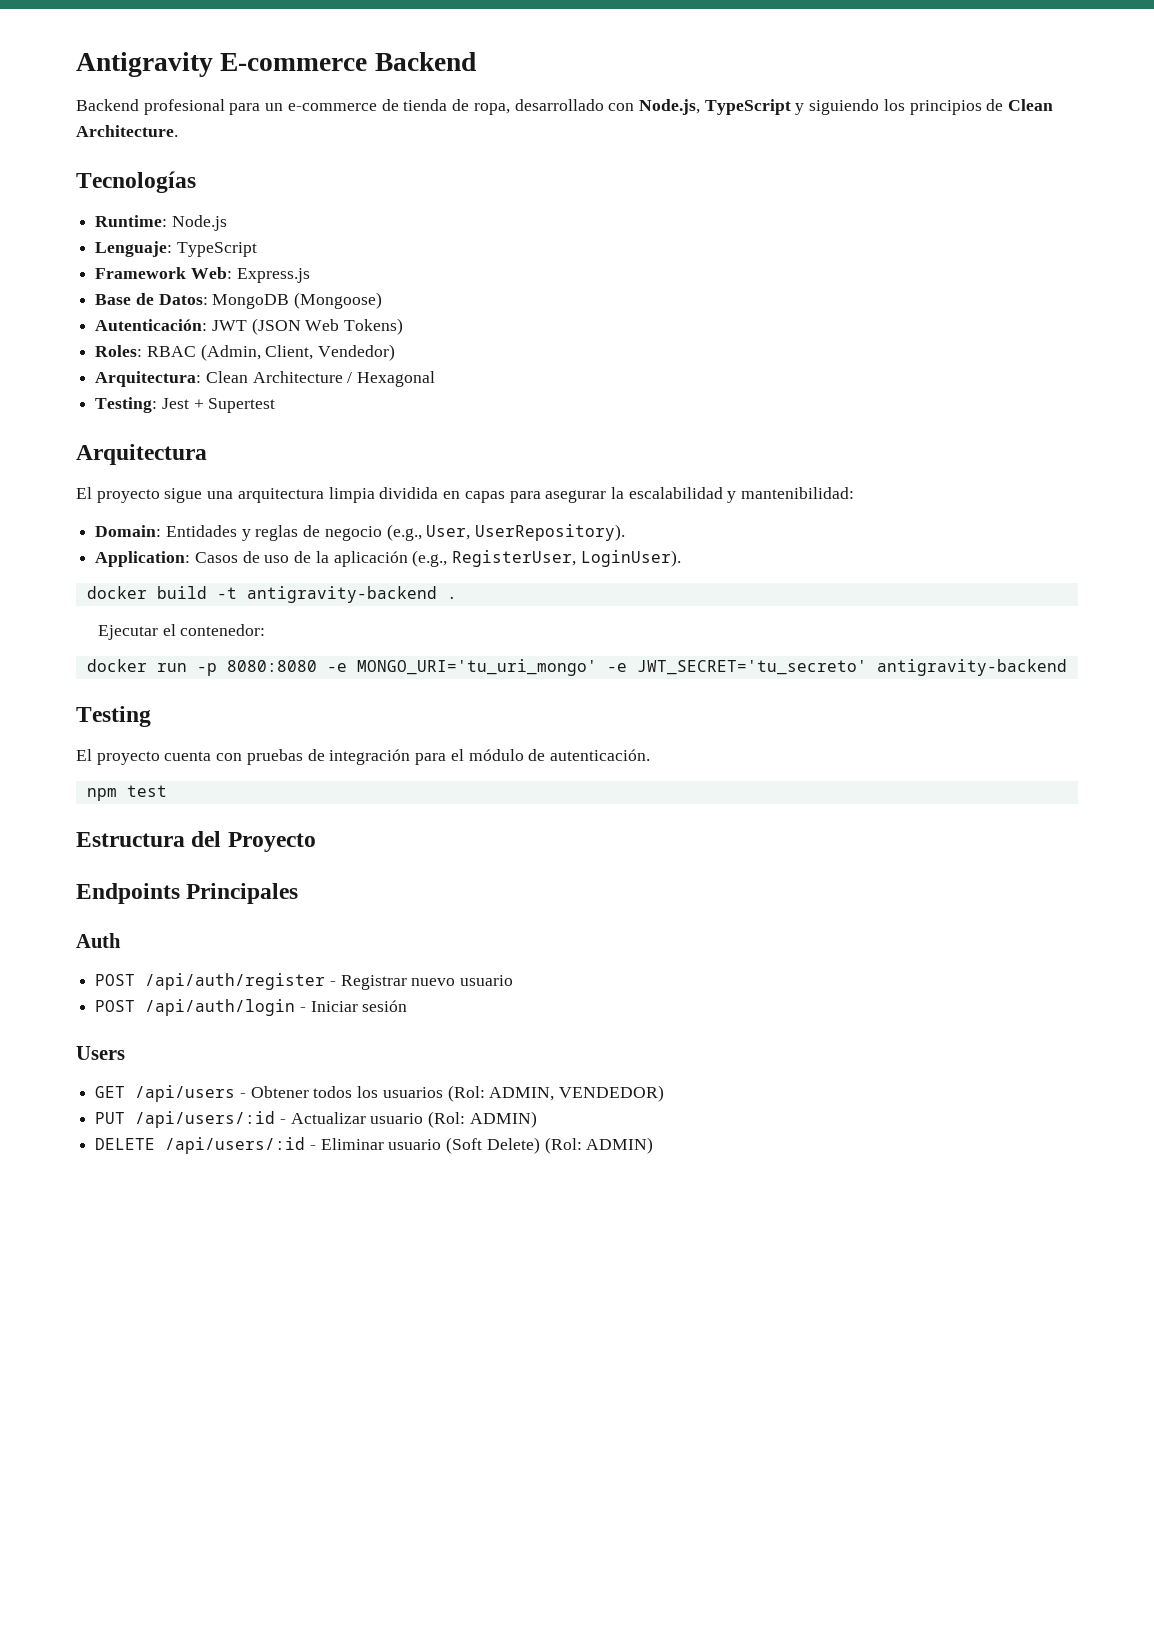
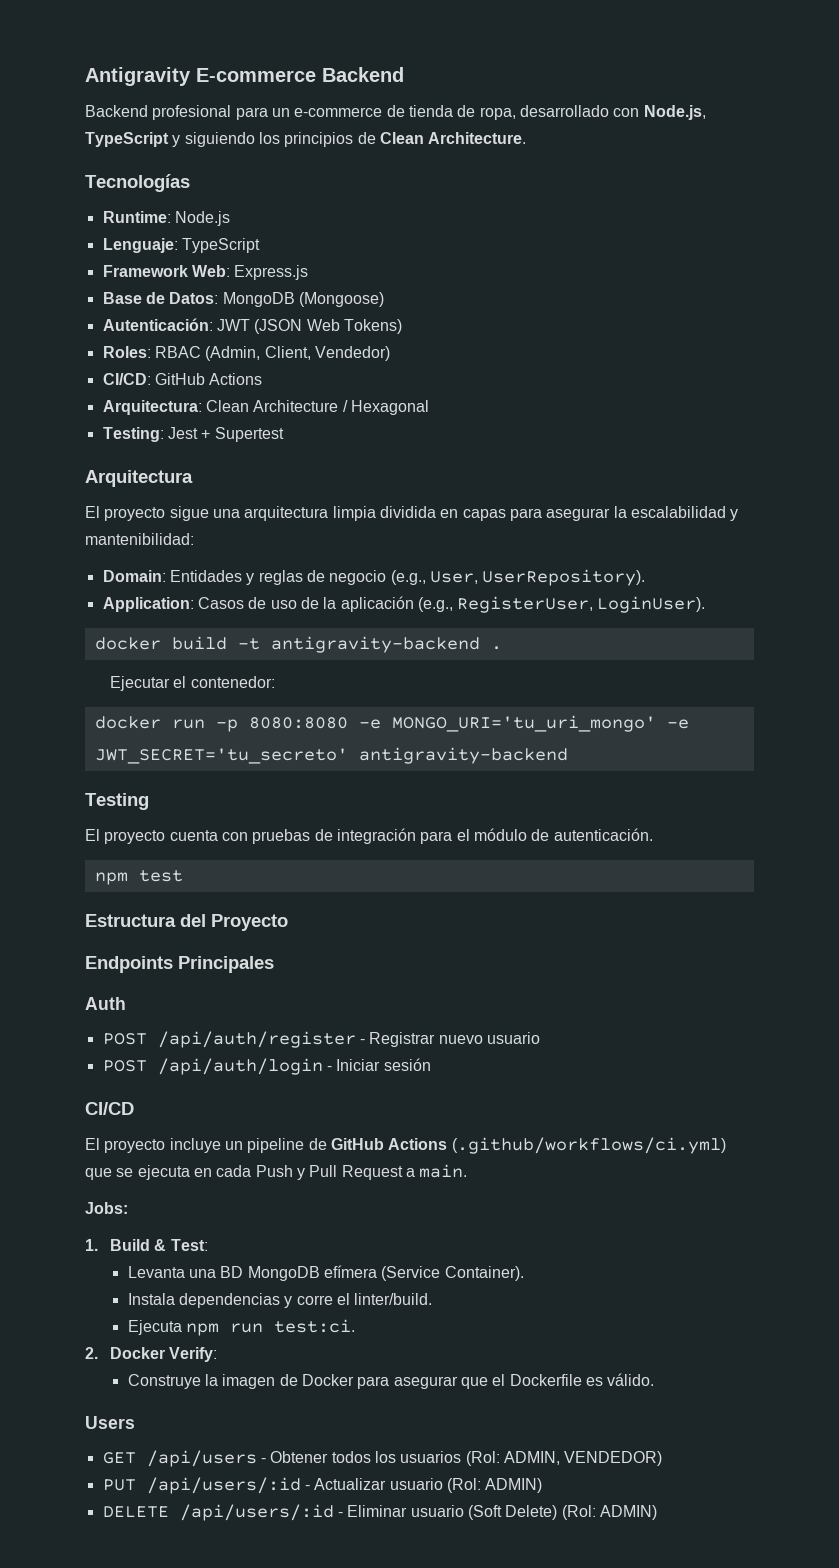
(396, 352) none -> [102,373,263,385] // CI/CD: GitHub Actions
(408, 1006) none -> [85,1102,134,1115] [85,1137,726,1154] [85,1164,468,1180] [85,1202,128,1214] [85,1239,208,1251] [127,1265,524,1281] [127,1293,433,1308] [127,1319,356,1336] [85,1347,218,1362] [127,1373,655,1389] // CI/CD // El proyecto incluye un pipeline de GitHub Actions (.github/workflows/ci.yml) que se ejecuta en cada Push y Pull Request a main. // Jobs: // 1. Build & Test: // Levanta una BD MongoDB efímera (Service Container). // Instala dependencias y corre el linter/build. // Ejecuta npm run test:ci. // 2. Docker Verify: // Construye la imagen de Docker para asegurar que el Dockerfile es válido.

